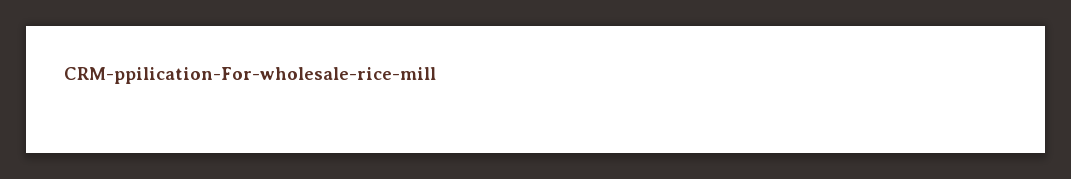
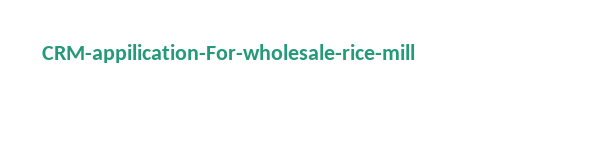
[64,67,436,84] CRM-ppilication-For-wholesale-rice-mill -> [42,44,415,63] CRM-appilication-For-wholesale-rice-mill

